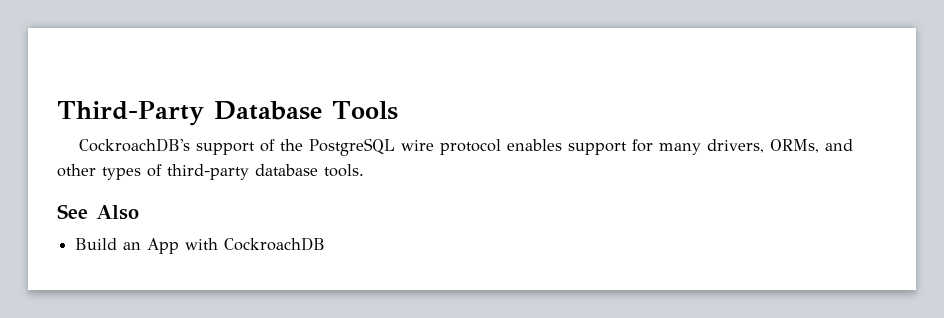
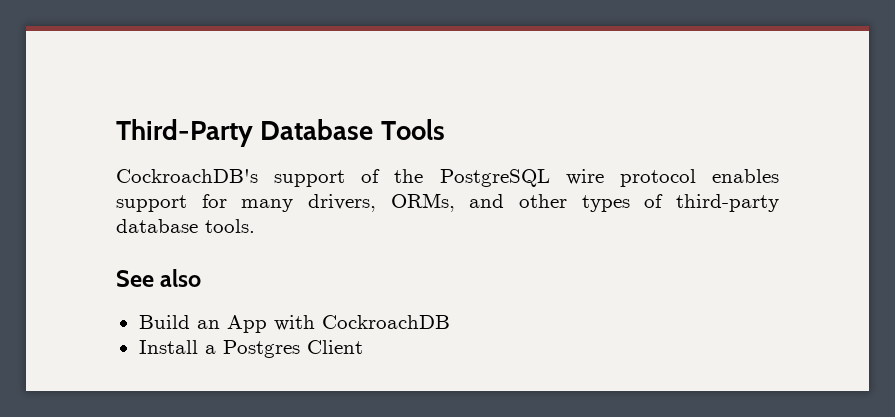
[96,205,139,220] Also -> [160,269,202,287] also
(326, 244) none -> [138,340,363,358] // Install a Postgres Client

